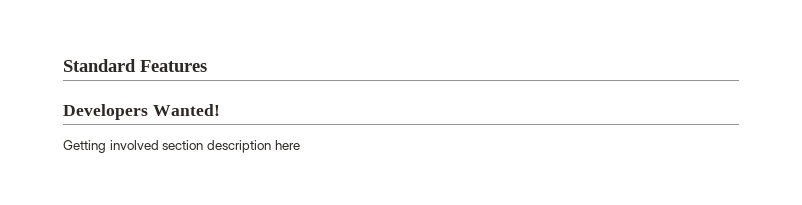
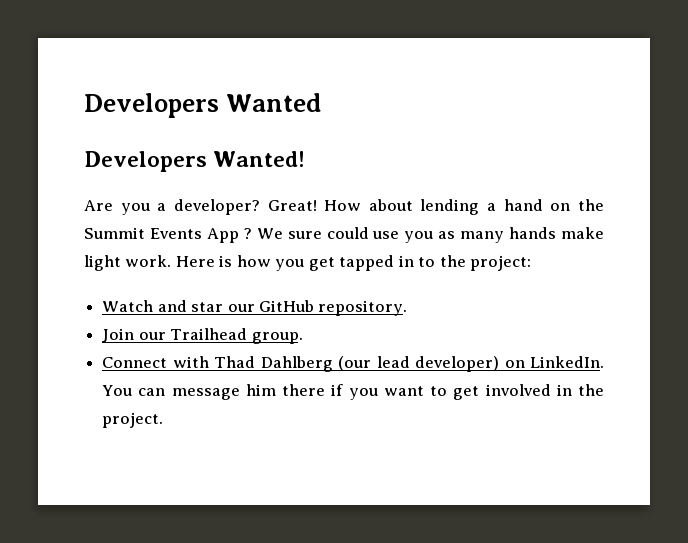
[63,59,207,72] Standard Features -> [84,93,322,118] Developers Wanted
[63,140,300,153] Getting involved section description here -> [84,199,604,215] [84,227,604,243] [84,255,532,271] [102,300,408,316] [102,328,303,344] [102,356,604,372] [102,384,604,400] [102,412,164,428] Are you a developer? Great! How about lending a hand on the Summit Events App ? We sure could use you as many hands make light work. Here is how you get tapped in to the project: // Watch and star our GitHub repository. // Join our Trailhead group. // Connect with Thad Dahlberg (our lead developer) on LinkedIn. You can message him there if you want to get involved in the project.

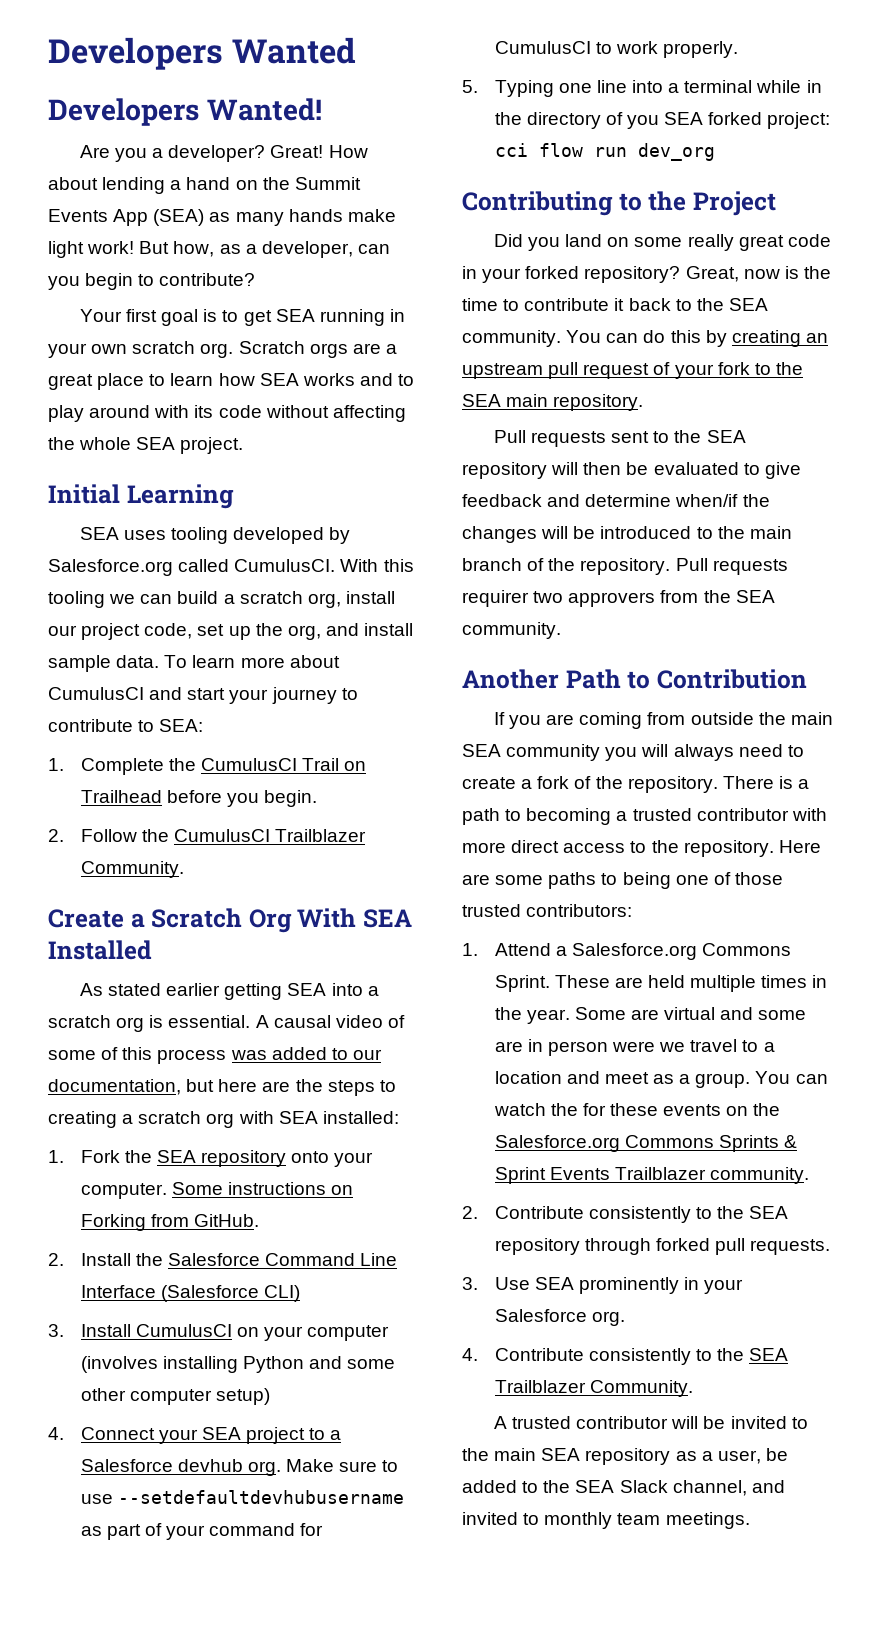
[243,227,434,243] ? We sure could use you -> [153,209,205,226] (SEA)
[125,255,532,271] [102,300,408,316] [102,328,303,344] [102,356,604,372] [102,384,604,400] [102,412,164,428] work. Here is how you get tapped in to the project: // Watch and star our GitHub repository. // Join our Trailhead group. // Connect with Thad Dahlberg (our lead developer) on LinkedIn. You can message him there if you want to get involved in the project. -> [87,241,390,258] [48,273,256,290] [79,309,405,326] [48,341,397,358] [48,373,415,390] [48,405,406,422] [48,437,244,454] [48,484,234,509] [79,527,351,544] [48,559,414,576] [48,591,395,608] [48,623,414,640] [48,655,340,672] [48,687,358,704] [48,719,204,732] [48,758,367,775] [80,790,317,807] [48,829,366,842] [80,861,184,878] [48,908,413,933] [48,940,152,960] [79,983,379,1000] [48,1015,405,1032] [48,1047,382,1064] [48,1079,396,1096] [48,1111,399,1128] [48,1150,374,1167] [80,1182,353,1199] [80,1214,259,1231] [48,1253,398,1266] [80,1285,300,1302] [48,1324,390,1341] [80,1356,396,1373] [80,1388,270,1405] [48,1427,342,1444] [80,1459,399,1476] [80,1490,404,1504] [80,1523,324,1540] [494,41,738,58] [462,80,822,97] [494,112,831,129] [494,143,715,161] [462,191,776,216] [493,234,831,251] [462,266,831,283] [462,298,768,311] [462,330,828,347] [462,362,803,379] [462,394,644,411] [493,430,746,447] [462,462,801,479] [462,494,770,507] [462,526,792,543] [462,558,788,575] [462,590,775,607] [462,622,561,639] [462,669,807,689] [493,712,833,729] [462,744,804,761] [462,776,810,793] [462,808,827,825] [462,840,821,857] [462,872,783,889] [462,904,633,917] [462,943,791,960] [494,975,828,992] [494,1007,807,1024] [494,1039,775,1056] [494,1071,828,1088] [493,1103,781,1116] [494,1135,797,1152] [494,1167,809,1184] [462,1206,789,1223] [494,1238,831,1255] [462,1277,744,1294] [494,1309,625,1326] [462,1348,789,1365] [494,1380,693,1397] [493,1416,808,1429] [462,1448,788,1465] [462,1480,785,1496] [462,1512,750,1529] work! But how, as a developer, can you begin to contribute? // Your first goal is to get SEA running in your own scratch org. Scratch orgs are a great place to learn how SEA works and to play around with its code without affecting the whole SEA project. // Initial Learning // SEA uses tooling developed by Salesforce.org called CumulusCI. With this tooling we can build a scratch org, install our project code, set up the org, and install sample data. To learn more about CumulusCI and start your journey to contribute to SEA: // 1. Complete the CumulusCI Trail on Trailhead before you begin. // 2. Follow the CumulusCI Trailblazer Community. // Create a Scratch Org With SEA Installed // As stated earlier getting SEA into a scratch org is essential. A causal video of some of this process was added to our documentation, but here are the steps to creating a scratch org with SEA installed: // 1. Fork the SEA repository onto your computer. Some instructions on Forking from GitHub. // 2. Install the Salesforce Command Line Interface (Salesforce CLI) // 3. Install CumulusCI on your computer (involves installing Python and some other computer setup) // 4. Connect your SEA project to a Salesforce devhub org. Make sure to use --setdefaultdevhubusername as part of your command for CumulusCI to work properly. // 5. Typing one line into a terminal while in the directory of you SEA forked project: cci flow run dev_org // Contributing to the Project // Did you land on some really great code in your forked repository? Great, now is the time to contribute it back to the SEA community. You can do this by creating an upstream pull request of your fork to the SEA main repository. // Pull requests sent to the SEA repository will then be evaluated to give feedback and determine when/if the changes will be introduced to the main branch of the repository. Pull requests requirer two approvers from the SEA community. // Another Path to Contribution // If you are coming from outside the main SEA community you will always need to create a fork of the repository. There is a path to becoming a trusted contributor with more direct access to the repository. Here are some paths to being one of those trusted contributors: // 1. Attend a Salesforce.org Commons Sprint. These are held multiple times in the year. Some are virtual and some are in person were we travel to a location and meet as a group. You can watch the for these events on the Salesforce.org Commons Sprints & Sprint Events Trailblazer community. // 2. Contribute consistently to the SEA repository through forked pull requests. // 3. Use SEA prominently in your Salesforce org. // 4. Contribute consistently to the SEA Trailblazer Community. // A trusted contributor will be invited to the main SEA repository as a user, be added to the SEA Slack channel, and invited to monthly team meetings.

